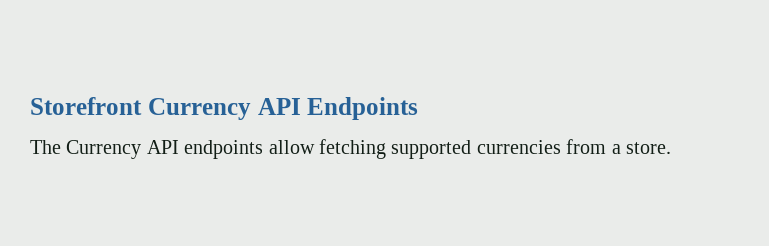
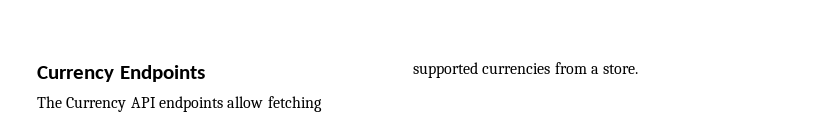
[30,97,301,120] Storefront Currency API -> [37,66,114,82] Currency

